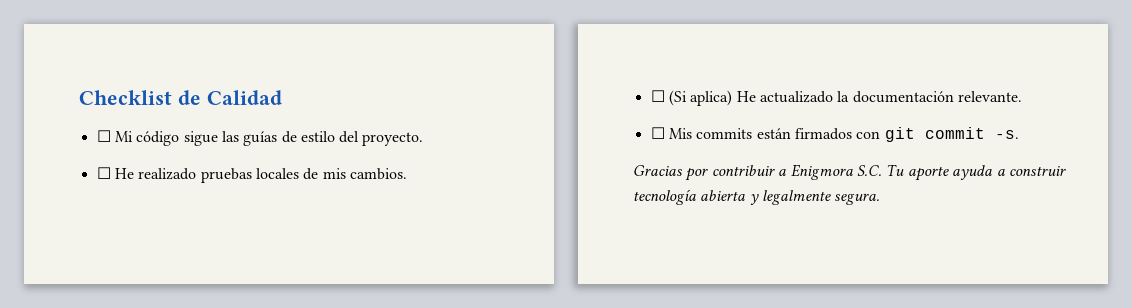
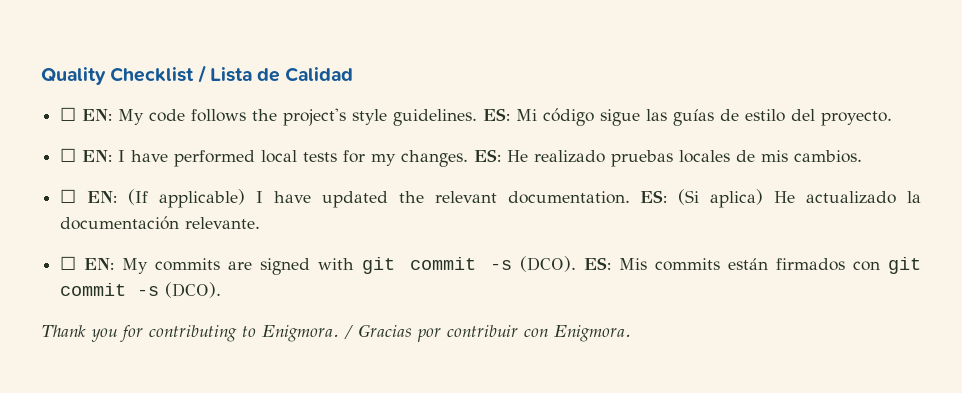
[79,90,172,105] Checklist -> [41,65,252,85] Quality Checklist / Lista
(111, 136) none -> [82,108,511,126] EN: My code follows the project's style guidelines. ES:
(111, 173) none -> [82,149,502,167] EN: I have performed local tests for my changes. ES:
(665, 96) none -> [87,189,668,208] EN: (If applicable) I have updated the relevant documentation. ES:
(665, 133) none -> [84,256,612,275] EN: My commits are signed with git commit -s (DCO). ES:
[994,130,1019,139] [633,164,1066,181] [633,189,881,205] -s. // Gracias por contribuir a Enigmora S.C. Tu aporte ayuda a construir tecnología abierta y legalmente segura. -> [137,282,222,298] [41,324,631,342] -s (DCO). // Thank you for contributing to Enigmora. / Gracias por contribuir con Enigmora.

